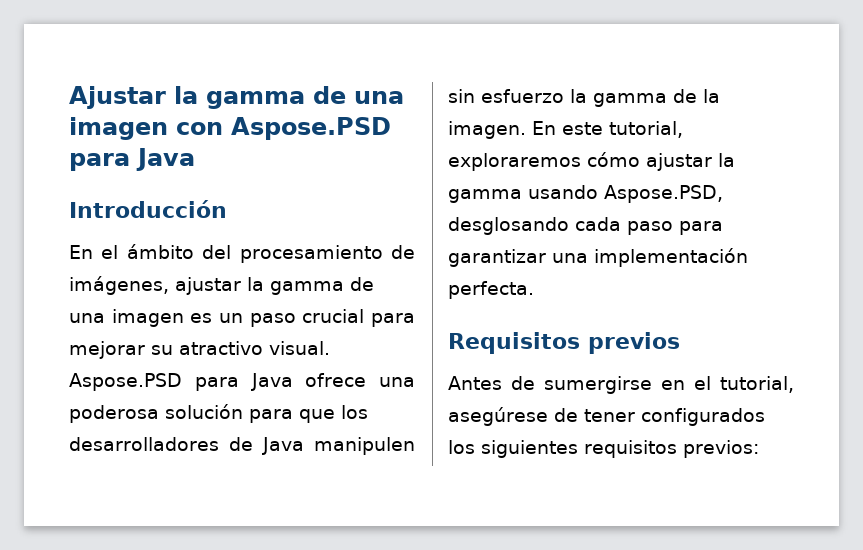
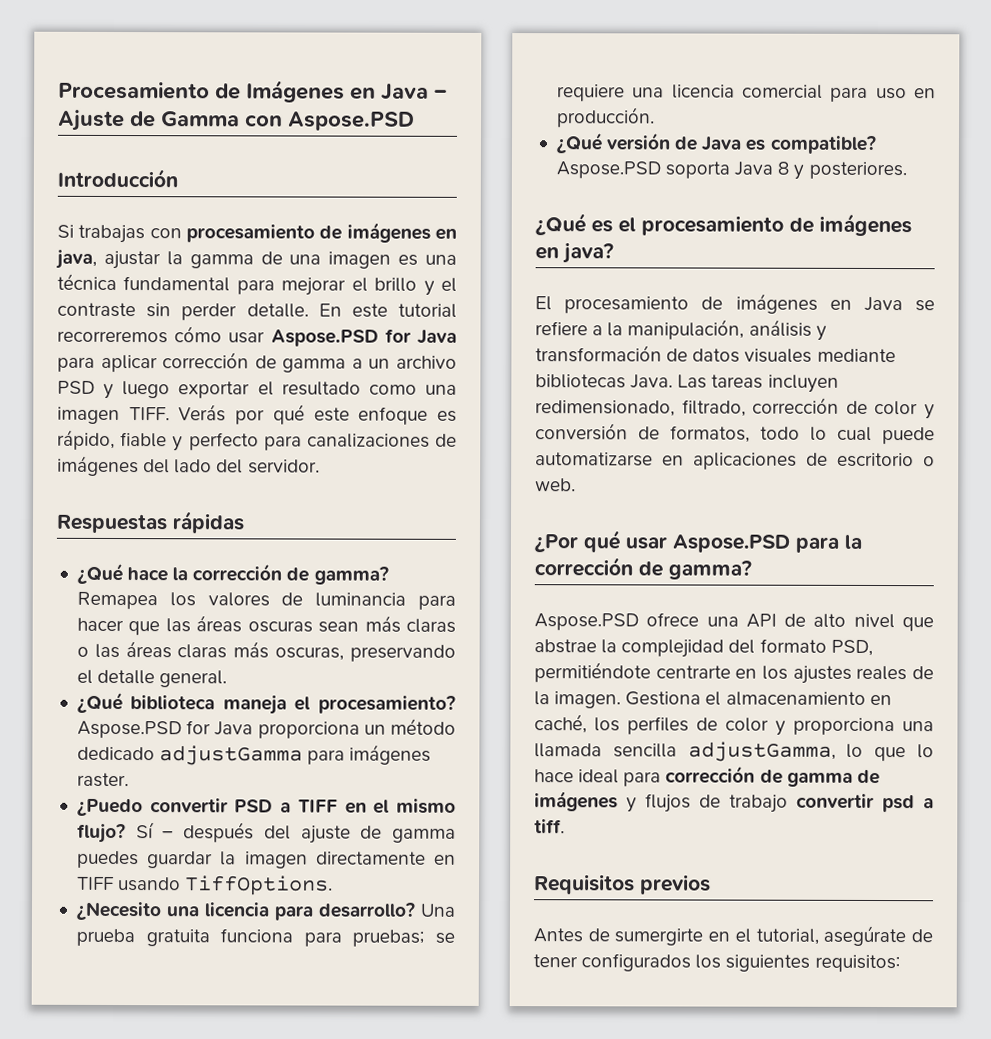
[69,86,404,109] [69,117,168,140] Ajustar la gamma de una imagen -> [58,80,447,103] [58,109,240,132] Procesamiento de Imágenes en Java – Ajuste de Gamma
[69,148,195,171] para Java -> (415, 121) none
[69,244,415,263] [69,276,169,295] En el ámbito del procesamiento de imágenes, -> [57,222,457,244] [55,249,97,269] Si trabajas con procesamiento de imágenes en java,
[218,309,415,327] [69,341,330,359] [69,373,415,391] [69,404,368,423] [69,437,415,455] [448,89,720,107] [448,121,683,139] [448,152,735,171] [448,185,723,203] [448,217,723,235] [448,248,748,267] [448,281,534,299] un paso crucial para mejorar su atractivo visual. Aspose.PSD para Java ofrece una poderosa solución para que los desarrolladores de Java manipulen sin esfuerzo la gamma de la imagen. En este tutorial, exploraremos cómo ajustar la gamma usando Aspose.PSD, desglosando cada paso para garantizar una implementación perfecta. -> [425,254,457,265] [57,273,458,296] [57,302,457,321] [57,326,457,347] [57,352,457,373] [57,380,457,400] [57,404,457,425] [57,429,458,452] [57,455,320,477] [56,511,245,534] [76,562,389,585] [76,591,457,610] [76,615,456,636] [76,641,457,662] [76,669,228,688] [76,691,457,715] [76,718,457,739] [76,744,432,766] [76,772,129,788] [76,798,457,817] [76,822,456,844] [76,850,457,869] [76,875,334,896] [75,901,455,921] [75,928,455,947] [556,84,937,102] [556,107,655,128] [555,132,877,154] [555,161,907,180] [535,213,912,237] [535,242,614,264] [535,293,936,314] [535,319,827,341] [535,345,896,363] [535,374,839,393] [535,397,935,420] [535,423,935,445] [535,452,935,470] [535,478,576,492] [534,530,862,553] [534,557,752,580] [534,612,934,632] [534,638,873,658] [534,662,934,684] [534,691,892,709] [534,714,934,736] [534,741,934,762] [534,765,880,787] [534,791,934,813] [534,819,565,834] una técnica fundamental para mejorar el brillo y el contraste sin perder detalle. En este tutorial recorreremos cómo usar Aspose.PSD for Java para aplicar corrección de gamma a un archivo PSD y luego exportar el resultado como una imagen TIFF. Verás por qué este enfoque es rápido, fiable y perfecto para canalizaciones de imágenes del lado del servidor. // Respuestas rápidas // ¿Qué hace la corrección de gamma? Remapea los valores de luminancia para hacer que las áreas oscuras sean más claras o las áreas claras más oscuras, preservando el detalle general. // ¿Qué biblioteca maneja el procesamiento? Aspose.PSD for Java proporciona un método dedicado adjustGamma para imágenes raster. // ¿Puedo convertir PSD a TIFF en el mismo flujo? Sí – después del ajuste de gamma puedes guardar la imagen directamente en TIFF usando TiffOptions. // ¿Necesito una licencia para desarrollo? Una prueba gratuita funciona para pruebas; se requiere una licencia comercial para uso en producción. // ¿Qué versión de Java es compatible? Aspose.PSD soporta Java 8 y posteriores. // ¿Qué es el procesamiento de imágenes en java? // El procesamiento de imágenes en Java se refiere a la manipulación, análisis y transformación de datos visuales mediante bibliotecas Java. Las tareas incluyen redimensionado, filtrado, corrección de color y conversión de formatos, todo lo cual puede automatizarse en aplicaciones de escritorio o web. // ¿Por qué usar Aspose.PSD para la corrección de gamma? // Aspose.PSD ofrece una API de alto nivel que abstrae la complejidad del formato PSD, permitiéndote centrarte en los ajustes reales de la imagen. Gestiona el almacenamiento en caché, los perfiles de color y proporciona una llamada sencilla adjustGamma, lo que lo hace ideal para corrección de gamma de imágenes y flujos de trabajo convertir psd a tiff.
[544,376,652,394] sumergirse -> [614,928,704,946] sumergirte
[448,407,548,426] asegúrese -> [823,925,907,947] asegúrate
[584,440,759,458] requisitos previos: -> [814,954,900,973] requisitos:

